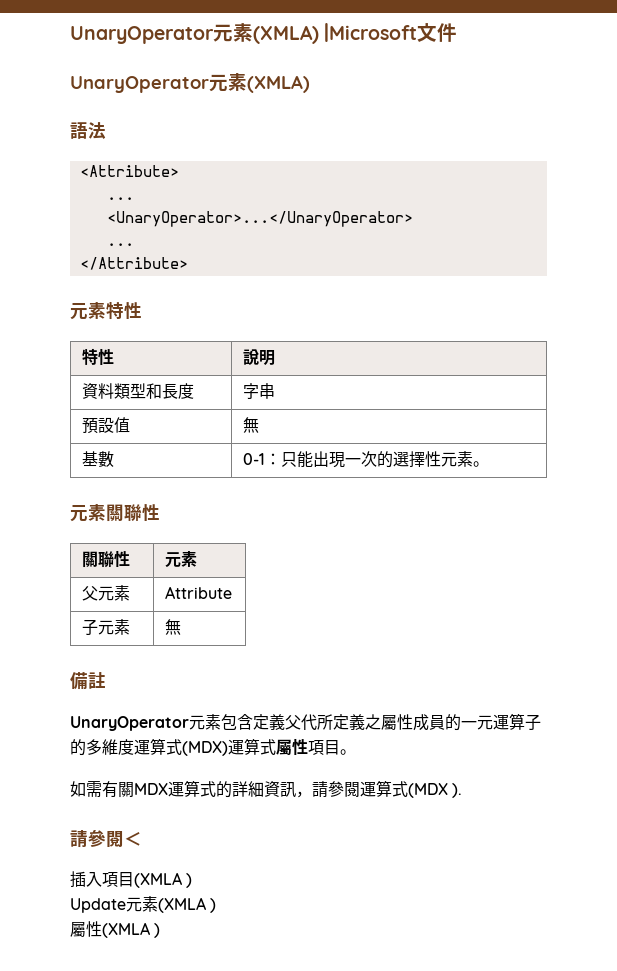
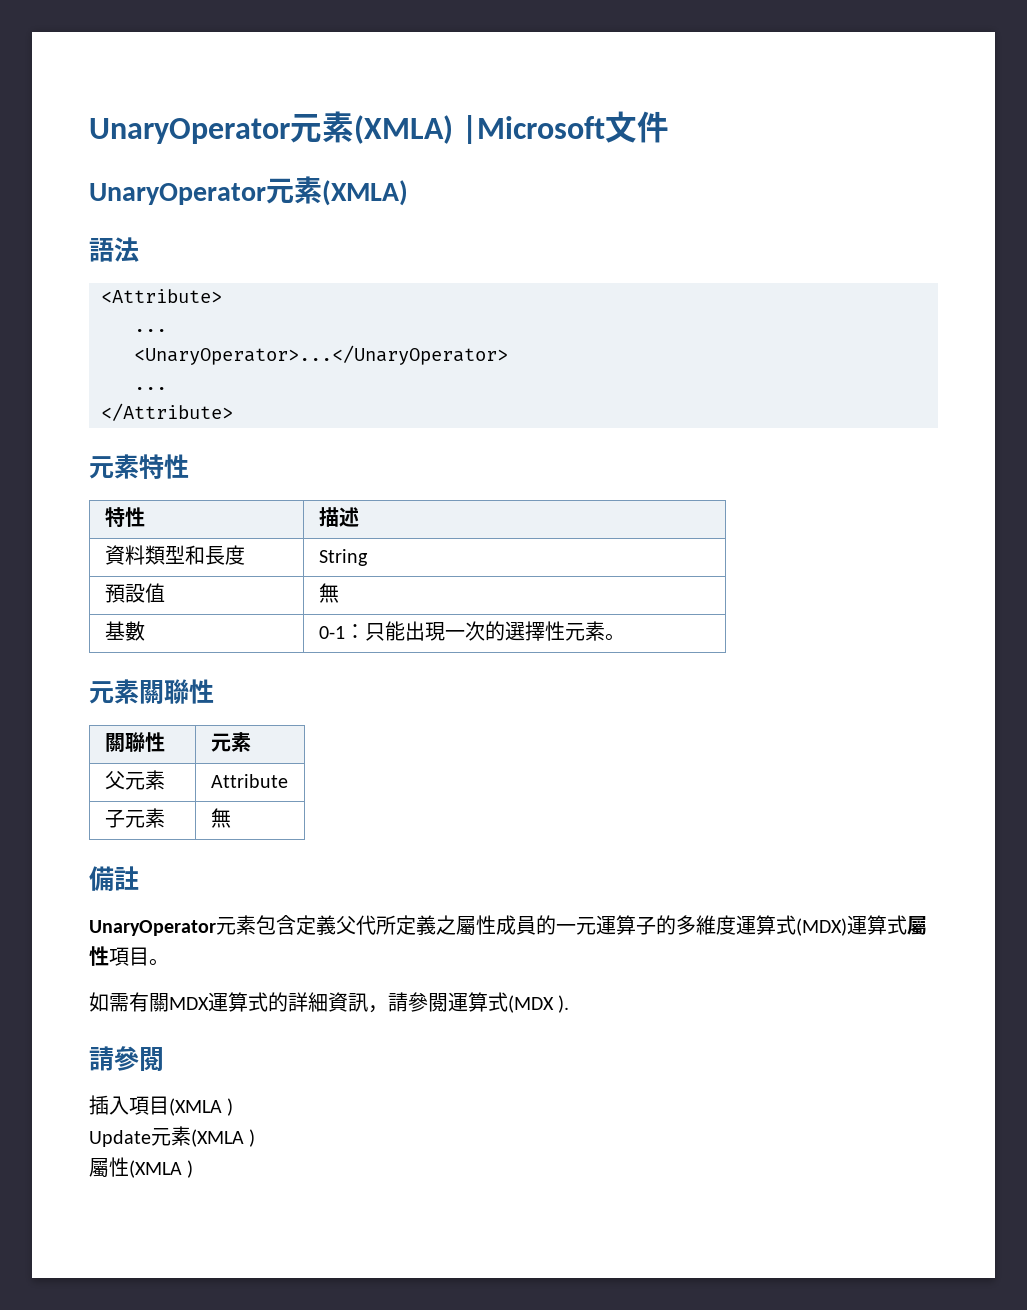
[242,349,275,366] 說明 -> [318,507,359,527] 描述
[242,383,275,399] 字串 -> [318,549,368,566] String
[124,832,142,846] ＜ -> (164, 1059) none

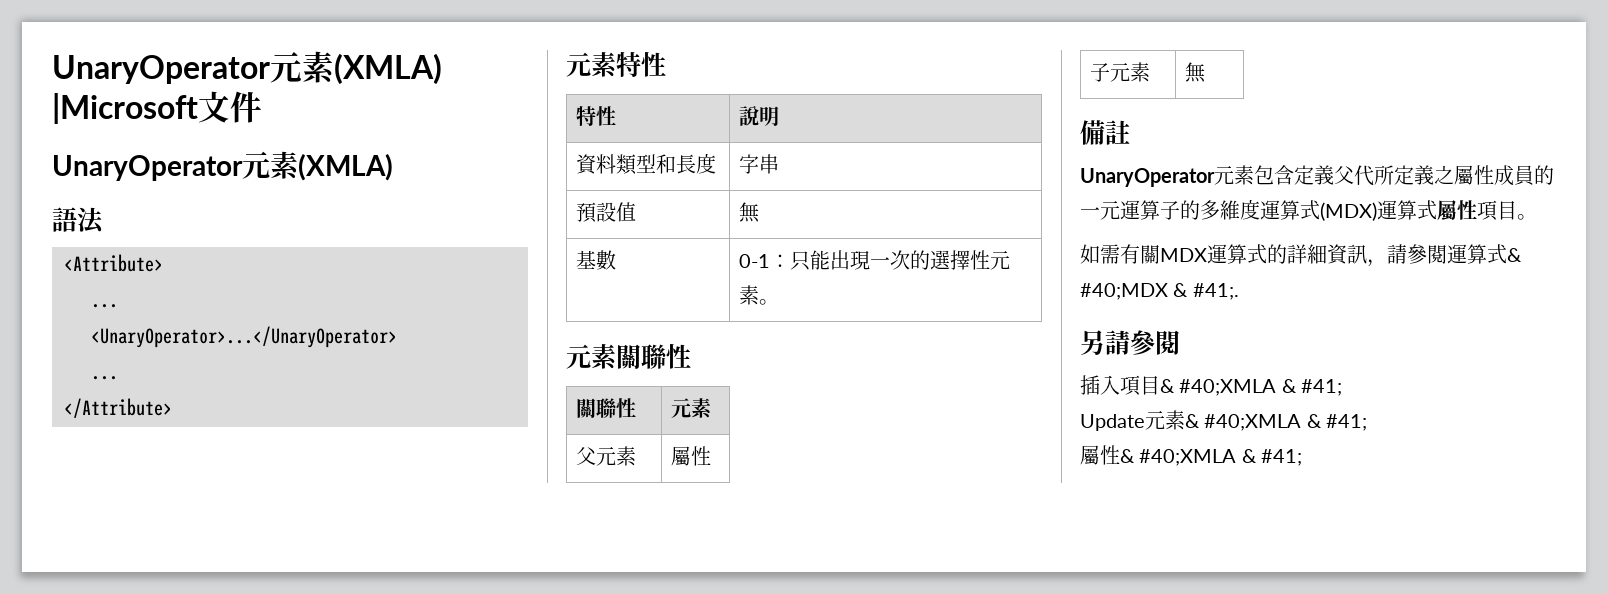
[318,507,359,527] 描述 -> [739,105,780,126] 說明
[318,549,368,566] String -> [739,154,780,174] 字串
[210,774,288,788] Attribute -> [671,446,712,466] 屬性
[508,995,570,1013] (MDX ). // -> [1507,248,1522,262] [1080,283,1239,300] [1080,330,1105,355] & #40;MDX & #41;. // 另
[169,1098,234,1116] [89,1126,256,1147] [89,1157,194,1178] (XMLA ) // Update元素(XMLA ) // 屬性(XMLA ) -> [1160,379,1343,396] [1080,410,1368,431] [1080,445,1303,466] & #40;XMLA & #41; // Update元素& #40;XMLA & #41; // 屬性& #40;XMLA & #41;

